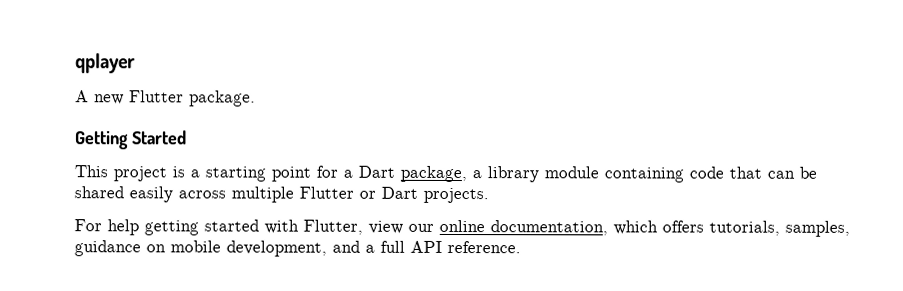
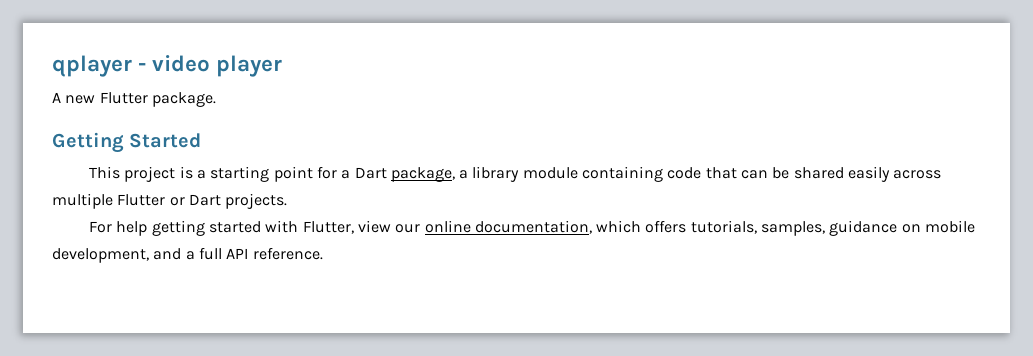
(136, 63) none -> [138,55,283,77] - video player

